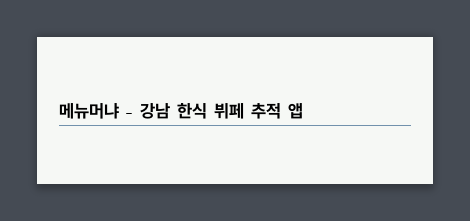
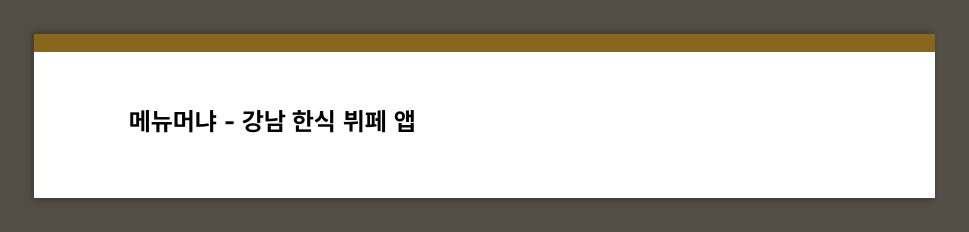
[251,103,281,119] 추적 -> (387, 121) none

